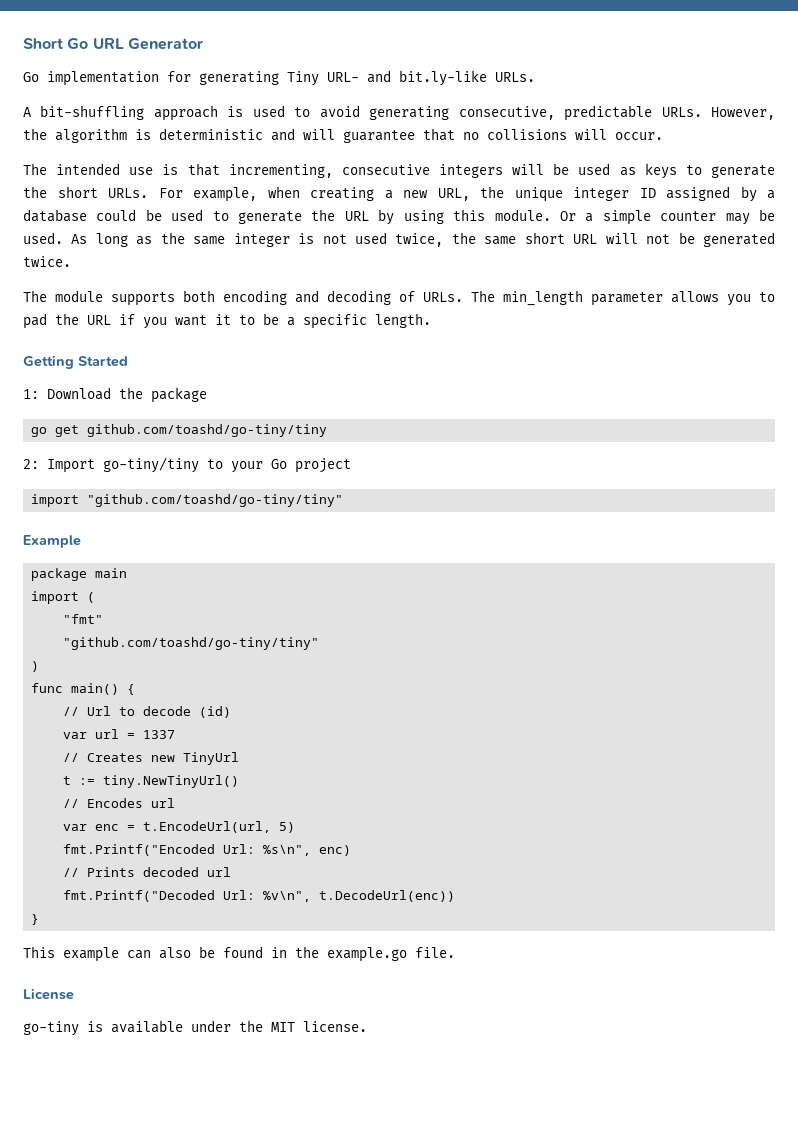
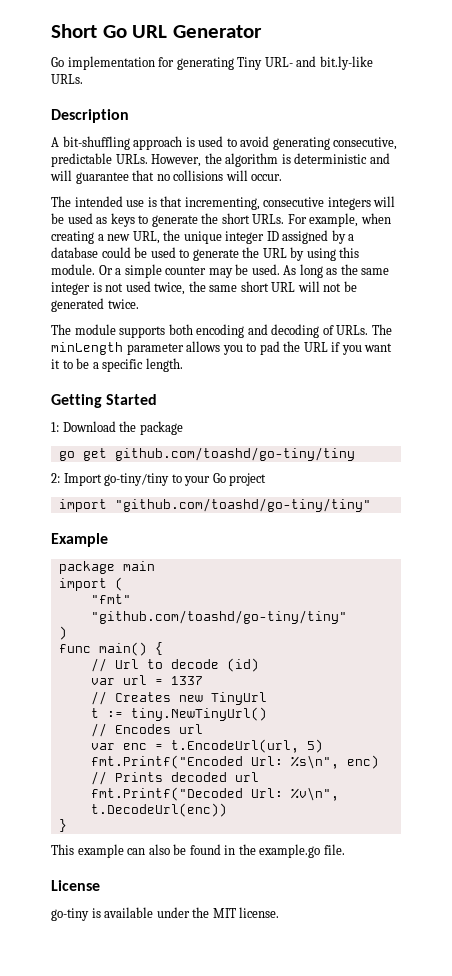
(535, 77) none -> [51,109,129,123] // Description
[503,290,583,306] min_length -> [51,342,123,355] minLength

